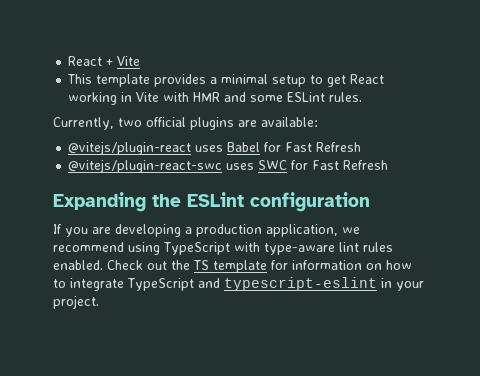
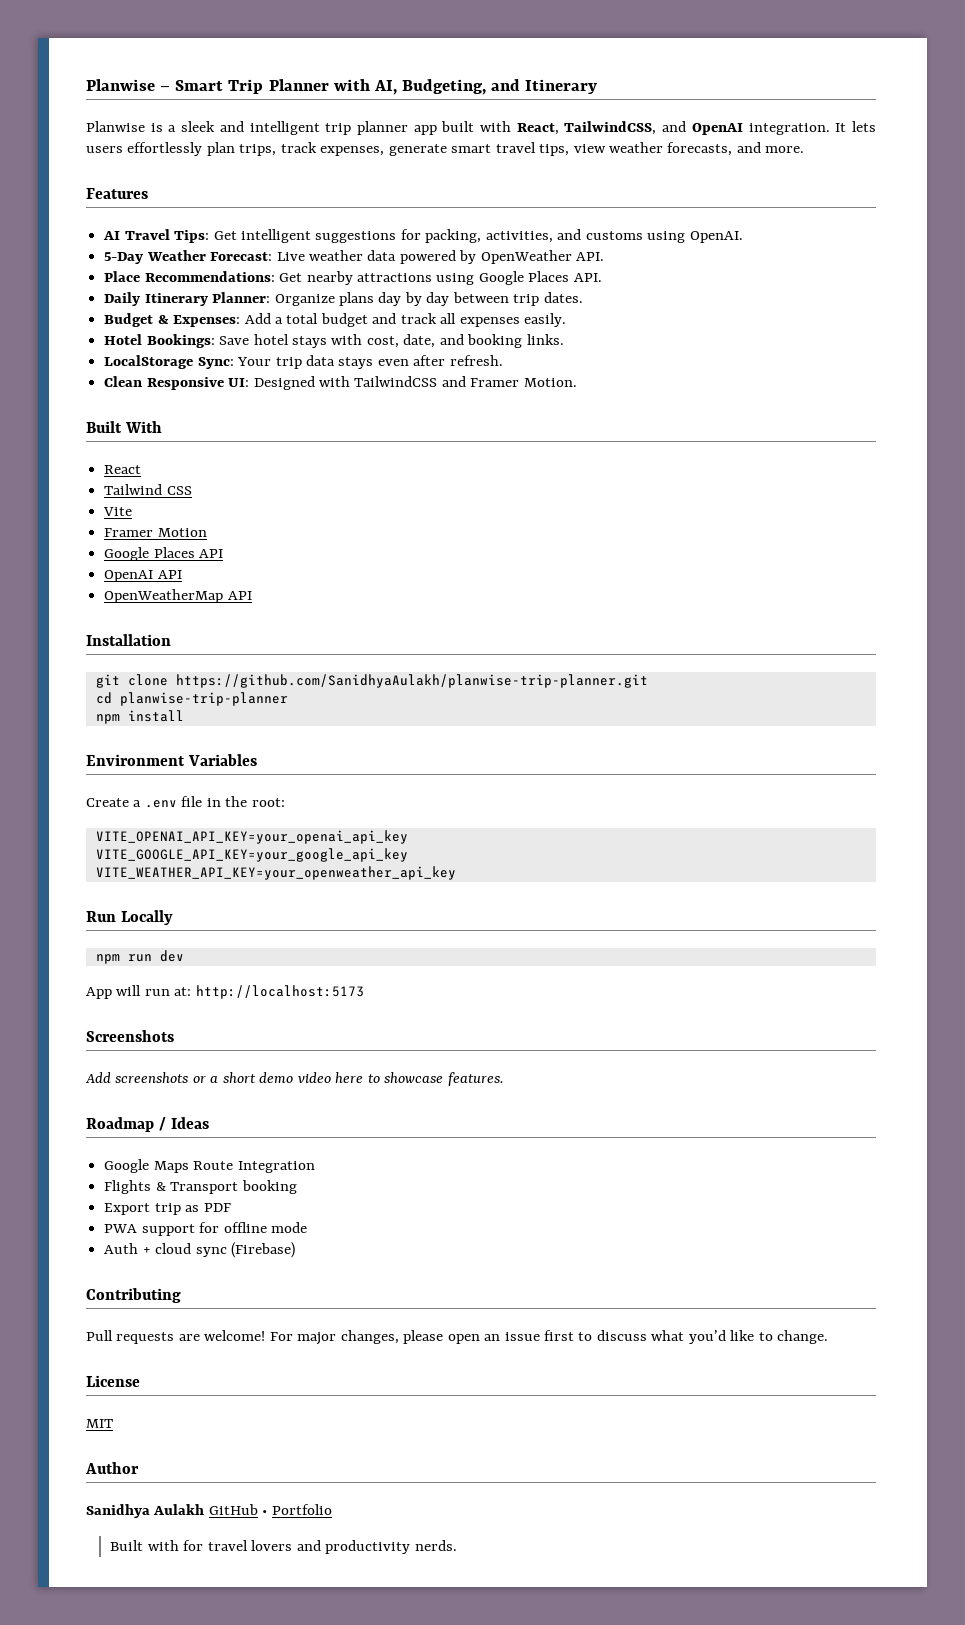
[68,56,114,66] React + -> [86,79,598,95] [86,121,877,135] [86,142,805,156] [86,188,148,199] [103,229,743,243] [104,250,605,264] [104,271,602,285] [104,292,583,306] [104,313,567,327] [104,334,564,348] [104,355,503,369] [104,376,577,390] [86,421,162,433] [104,465,142,474] [104,484,192,495] Planwise – Smart Trip Planner with AI, Budgeting, and Itinerary // Planwise is a sleek and intelligent trip planner app built with React, TailwindCSS, and OpenAI integration. It lets users effortlessly plan trips, track expenses, generate smart travel tips, view weather forecasts, and more. // Features // AI Travel Tips: Get intelligent suggestions for packing, activities, and customs using OpenAI. // 5-Day Weather Forecast: Live weather data powered by OpenWeather API. // Place Recommendations: Get nearby attractions using Google Places API. // Daily Itinerary Planner: Organize plans day by day between trip dates. // Budget & Expenses: Add a total budget and track all expenses easily. // Hotel Bookings: Save hotel stays with cost, date, and booking links. // LocalStorage Sync: Your trip data stays even after refresh. // Clean Responsive UI: Designed with TailwindCSS and Framer Motion. // Built With // React // Tailwind CSS //
[67,74,385,87] [68,92,363,105] [53,117,318,130] [68,141,362,155] [68,159,389,173] [53,192,370,212] [53,224,360,237] [53,242,393,255] [53,260,412,273] [53,277,424,291] [53,295,99,309] This template provides a minimal setup to get React working in Vite with HMR and some ESLint rules. // Currently, two official plugins are available: // @vitejs/plugin-react uses Babel for Fast Refresh // @vitejs/plugin-react-swc uses SWC for Fast Refresh // Expanding the ESLint configuration // If you are developing a production application, we recommend using TypeScript with type-aware lint rules enabled. Check out the TS template for information on how to integrate TypeScript and typescript-eslint in your project. -> [104,528,207,537] [104,547,224,561] [104,570,182,582] [104,589,252,603] [86,634,171,646] [95,674,648,688] [95,692,288,706] [95,710,184,724] [86,754,257,766] [86,796,285,808] [95,830,408,844] [95,848,408,862] [95,866,456,880] [86,910,173,925] [95,950,184,964] [86,985,364,999] [86,1030,174,1042] [85,1072,504,1086] [86,1117,209,1132] [104,1159,315,1173] [104,1180,297,1194] [104,1203,231,1215] [104,1222,307,1236] [104,1242,295,1258] [86,1288,181,1303] [86,1330,829,1345] [86,1375,140,1387] [86,1419,113,1428] [85,1462,139,1474] [86,1504,332,1518] [110,1540,457,1554] Framer Motion // Google Places API // OpenAI API // OpenWeatherMap API // Installation // git clone https://github.com/SanidhyaAulakh/planwise-trip-planner.git // cd planwise-trip-planner // npm install // Environment Variables // Create a .env file in the root: // VITE_OPENAI_API_KEY=your_openai_api_key // VITE_GOOGLE_API_KEY=your_google_api_key // VITE_WEATHER_API_KEY=your_openweather_api_key // Run Locally // npm run dev // App will run at: http://localhost:5173 // Screenshots // Add screenshots or a short demo video here to showcase features. // Roadmap / Ideas // Google Maps Route Integration // Flights & Transport booking // Export trip as PDF // PWA support for offline mode // Auth + cloud sync (Firebase) // Contributing // Pull requests are welcome! For major changes, please open an issue first to discuss what you’d like to change. // License // MIT // Author // Sanidhya Aulakh GitHub • Portfolio // Built with for travel lovers and productivity nerds.

